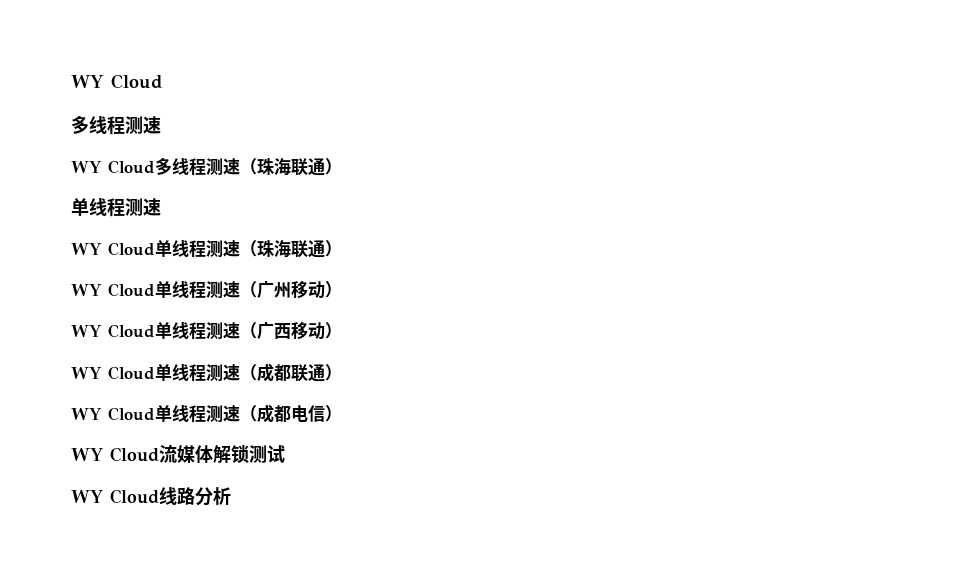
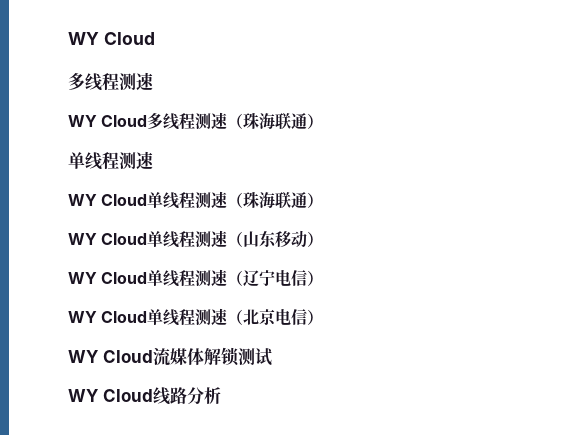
[257,281,342,299] [71,322,342,340] [71,363,342,382] [71,404,291,423] 广州移动） // WY Cloud单线程测速（广西移动） // WY Cloud单线程测速（成都联通） // WY Cloud单线程测速（成都 -> [243,230,324,248] [68,269,324,287] [68,308,277,326] 山东移动） // WY Cloud单线程测速（辽宁电信） // WY Cloud单线程测速（北京

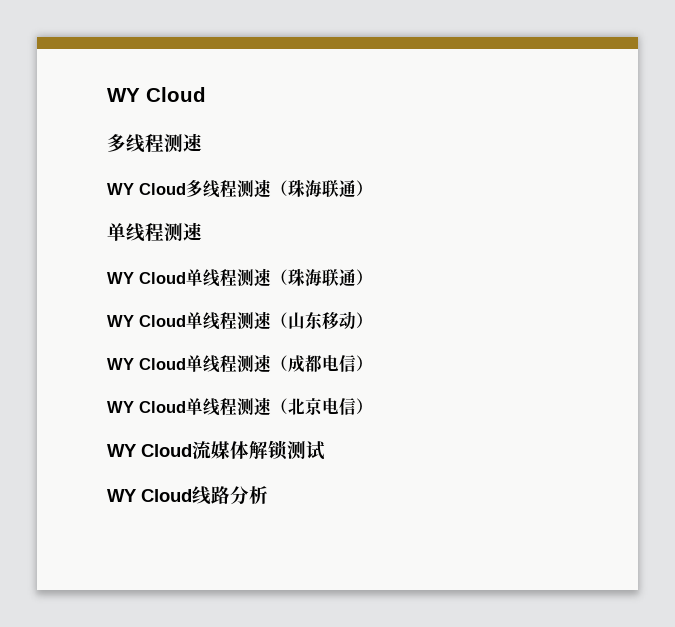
[243,270,276,287] 辽宁 -> [288,355,322,373] 成都

